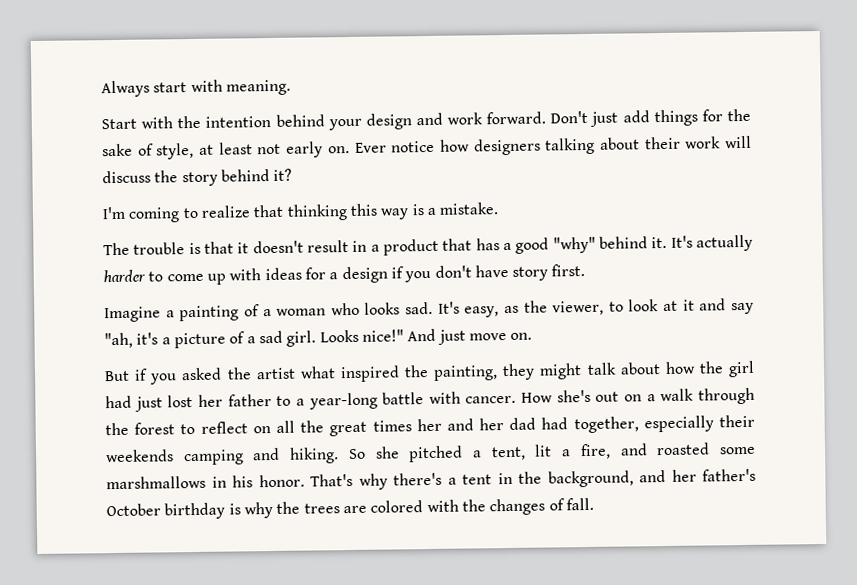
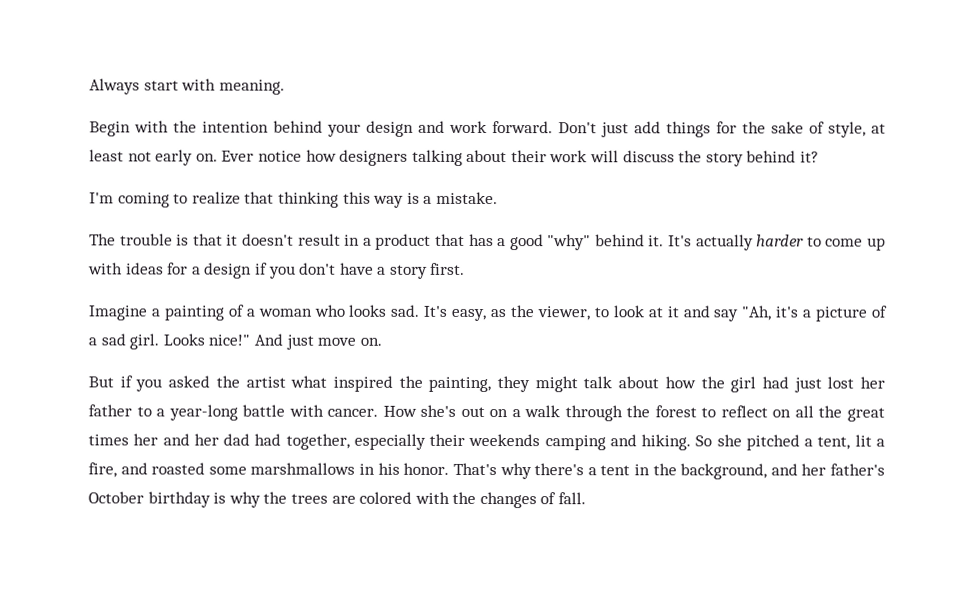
[101,118,137,130] Start -> [89,121,131,137] Begin
(509, 271) none -> [377,266,387,275] a
[104,332,133,349] "ah, -> [741,305,772,321] "Ah,

